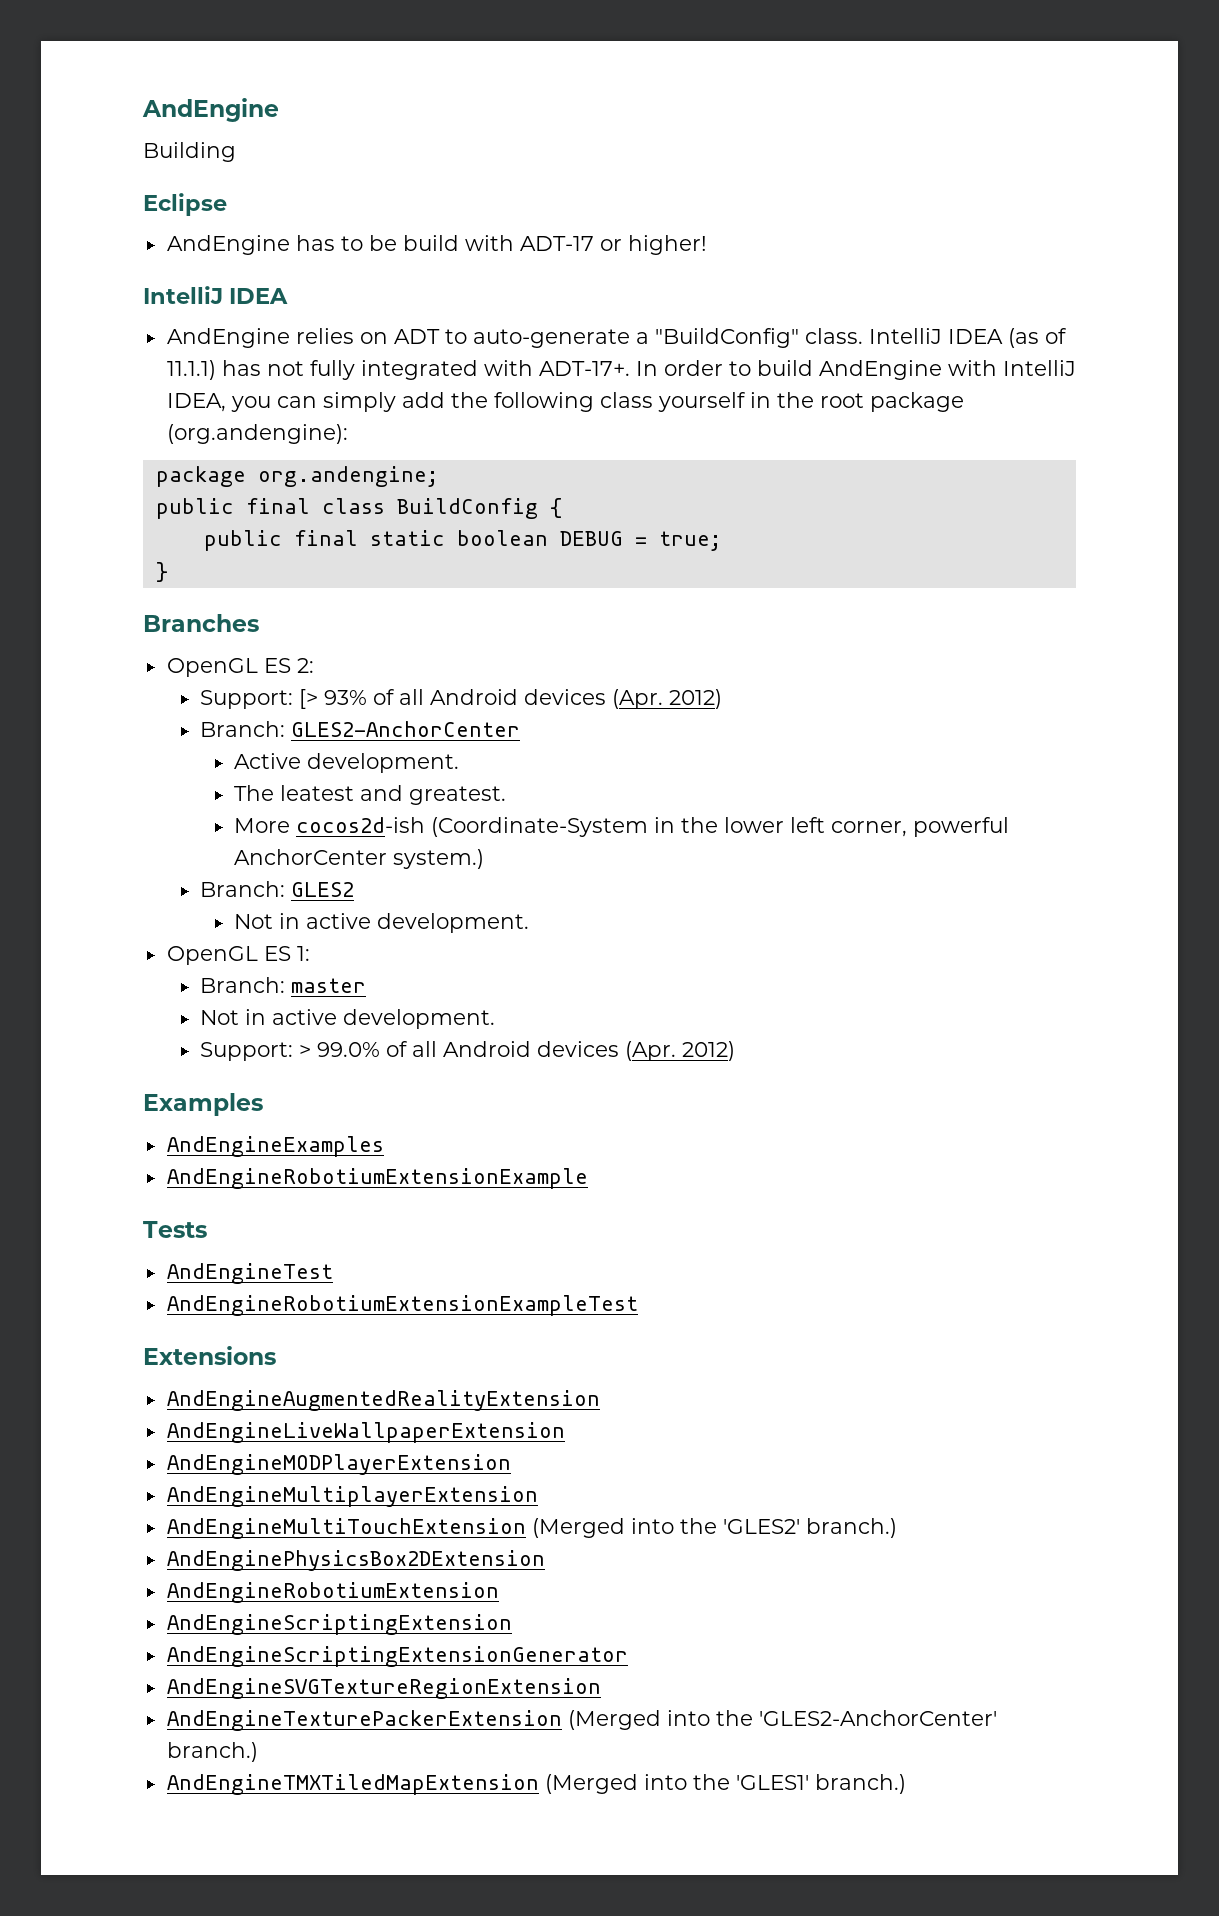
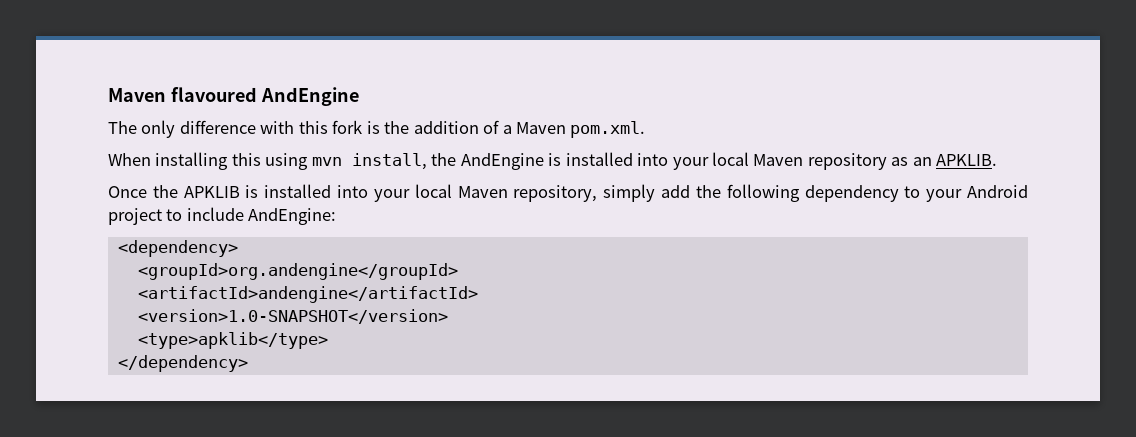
(142, 110) none -> [108,87,257,102] Maven flavoured
[143,142,236,162] [143,193,227,216] [166,235,707,255] [143,286,289,304] [166,328,1067,348] [166,360,1076,380] [166,392,964,412] [166,424,348,444] [155,466,439,487] [155,498,562,519] [203,530,722,551] [155,562,168,582] [143,614,259,632] [166,658,314,677] [200,689,723,709] [200,721,521,737] [234,753,460,773] [234,785,507,805] [234,817,1010,837] [234,849,485,869] [200,881,355,897] [234,913,530,933] [166,946,310,965] [200,977,367,993] [200,1009,496,1029] [200,1041,736,1061] [143,1093,263,1116] [166,1136,384,1157] [166,1168,588,1189] [143,1221,207,1238] [166,1263,333,1284] [166,1295,638,1316] [143,1346,276,1365] [166,1390,600,1411] [166,1422,565,1443] [166,1454,511,1475] [166,1486,538,1507] [166,1518,897,1539] [166,1550,545,1571] [166,1582,499,1603] [166,1614,512,1635] [166,1646,628,1667] [166,1678,601,1699] [166,1710,997,1731] [166,1742,258,1762] [166,1774,906,1795] Building // Eclipse // AndEngine has to be build with ADT-17 or higher! // IntelliJ IDEA // AndEngine relies on ADT to auto-generate a "BuildConfig" class. IntelliJ IDEA (as of 11.1.1) has not fully integrated with ADT-17+. In order to build AndEngine with IntelliJ IDEA, you can simply add the following class yourself in the root package (org.andengine): // package org.andengine; // public final class BuildConfig { // public final static boolean DEBUG = true; // } // Branches // OpenGL ES 2: // Support: [> 93% of all Android devices (Apr. 2012) // Branch: GLES2-AnchorCenter // Active development. // The leatest and greatest. // More cocos2d-ish (Coordinate-System in the lower left corner, powerful AnchorCenter system.) // Branch: GLES2 // Not in active development. // OpenGL ES 1: // Branch: master // Not in active development. // Support: > 99.0% of all Android devices (Apr. 2012) // Examples // AndEngineExamples // AndEngineRobotiumExtensionExample // Tests // AndEngineTest // AndEngineRobotiumExtensionExampleTest // Extensions // AndEngineAugmentedRealityExtension // AndEngineLiveWallpaperExtension // AndEngineMODPlayerExtension // AndEngineMultiplayerExtension // AndEngineMultiTouchExtension (Merged into the 'GLES2' branch.) // AndEnginePhysicsBox2DExtension // AndEngineRobotiumExtension // AndEngineScriptingExtension // AndEngineScriptingExtensionGenerator // AndEngineSVGTextureRegionExtension // AndEngineTexturePackerExtension (Merged into the 'GLES2-AnchorCenter' branch.) // AndEngineTMXTiledMapExtension (Merged into the 'GLES1' branch.) -> [108,120,646,138] [108,152,998,170] [108,184,1029,202] [108,207,337,225] [117,240,238,257] [137,263,458,280] [137,286,478,303] [137,309,448,324] [137,332,328,349] [117,355,248,372] The only difference with this fork is the addition of a Maven pom.xml. // When installing this using mvn install, the AndEngine is installed into your local Maven repository as an APKLIB. // Once the APKLIB is installed into your local Maven repository, simply add the following dependency to your Android project to include AndEngine: // <dependency> // <groupId>org.andengine</groupId> // <artifactId>andengine</artifactId> // <version>1.0-SNAPSHOT</version> // <type>apklib</type> // </dependency>

